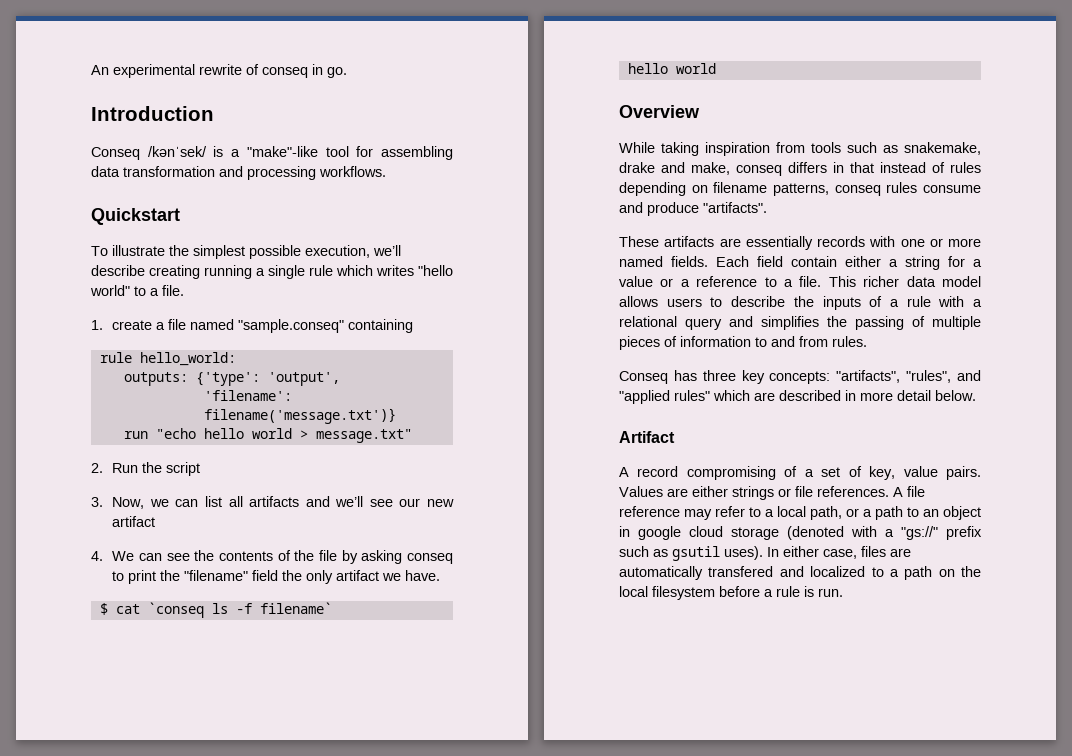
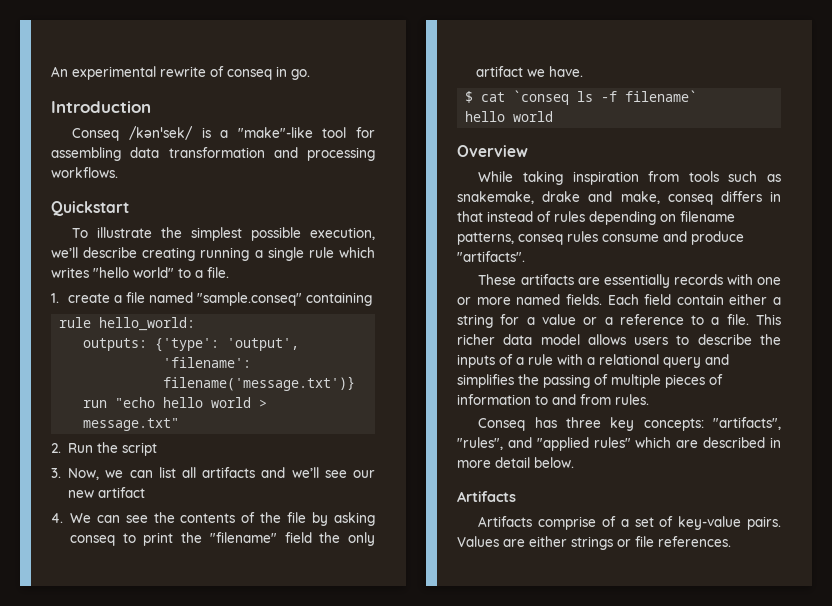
[619,431,675,443] [619,466,776,480] Artifact // A record compromising -> [457,491,516,502] [478,516,597,530] Artifacts // Artifacts comprise
[869,466,938,480] key, value -> [678,516,742,530] key-value
[893,486,925,497] [619,506,981,520] [619,526,982,540] [619,546,911,561] [619,566,981,580] [619,586,843,600] A file reference may refer to a local path, or a path to an object in google cloud storage (denoted with a "gs://" prefix such as gsutil uses). In either case, files are automatically transfered and localized to a path on the local filesystem before a rule is run. -> (731, 541) none

